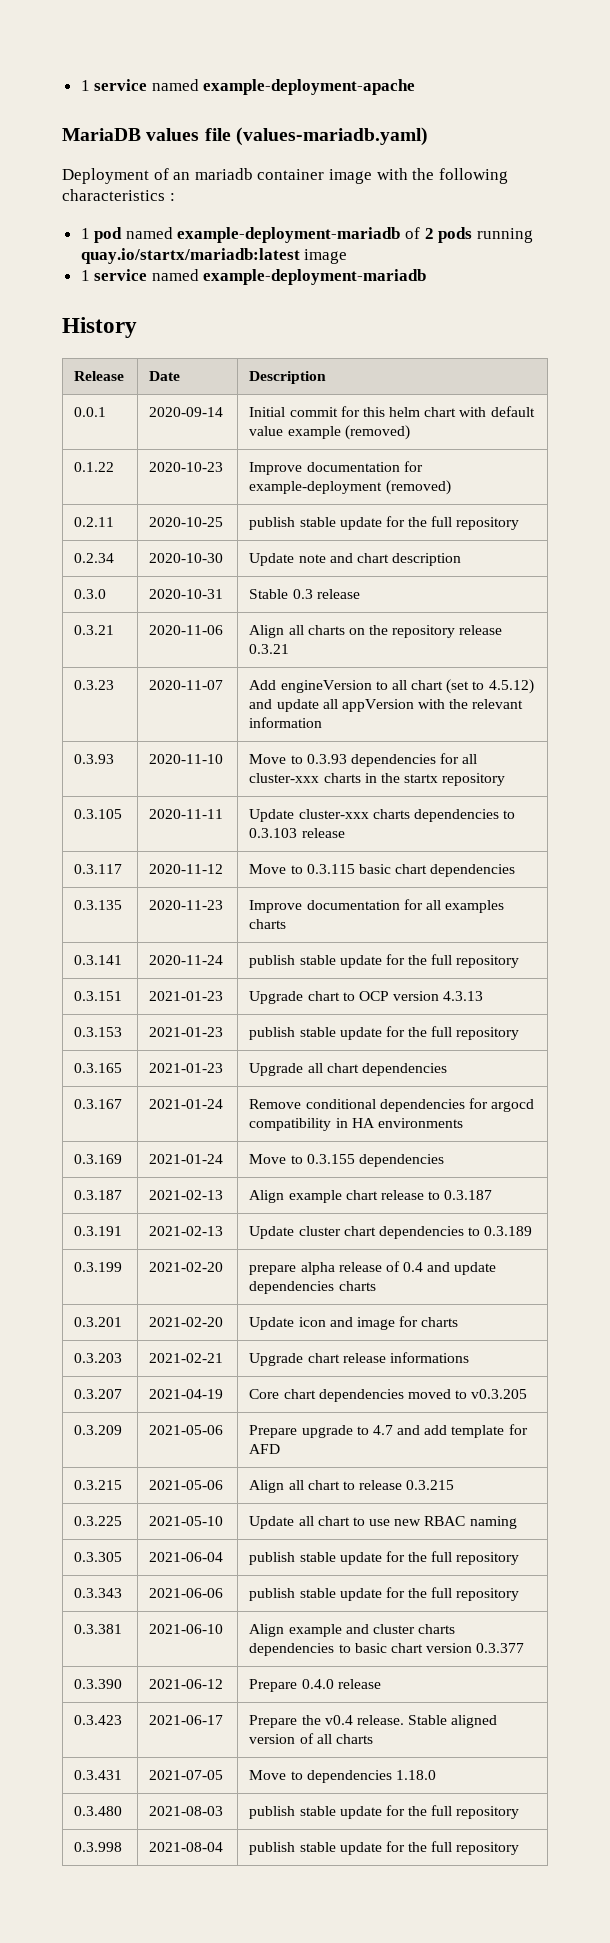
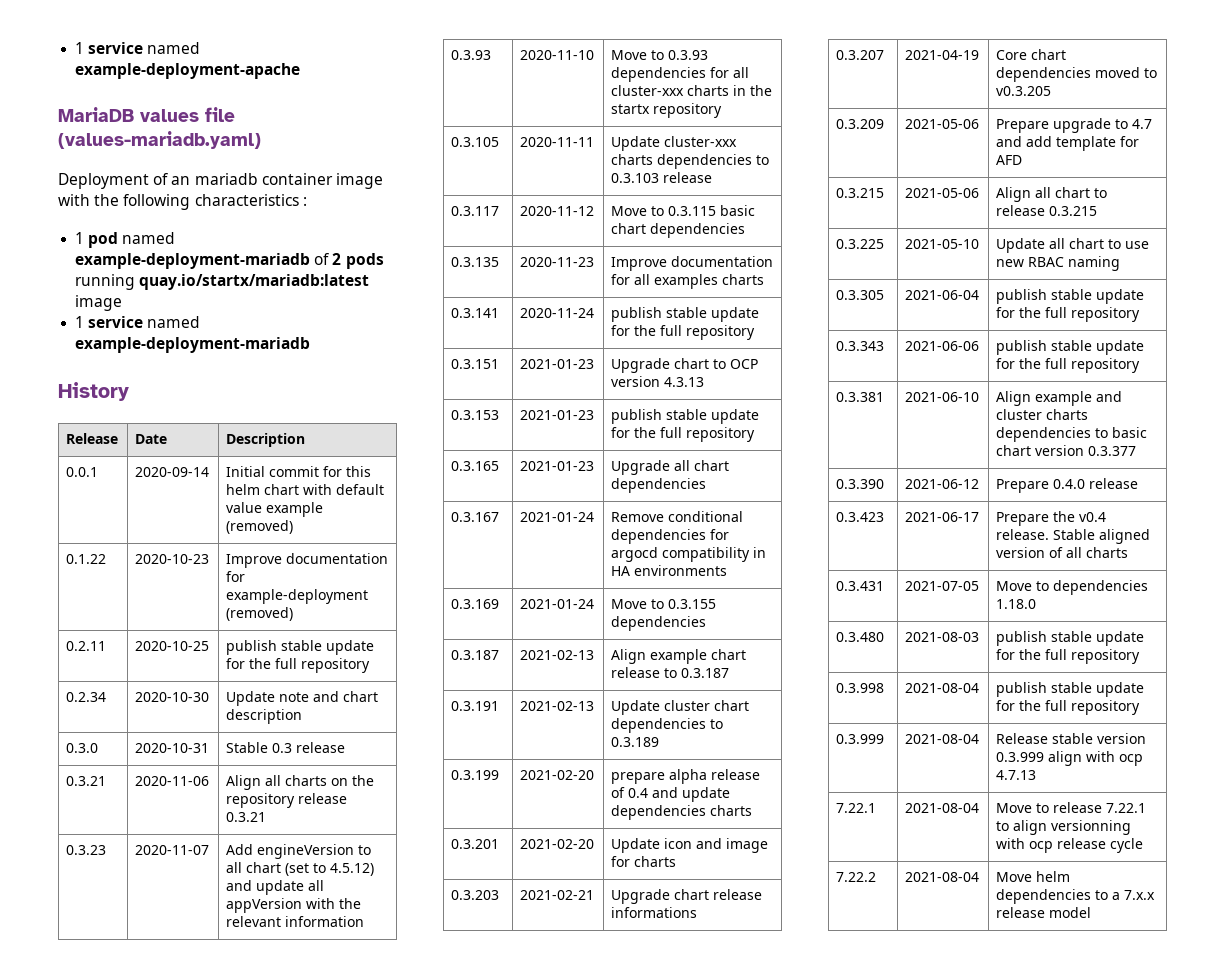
(520, 1848) none -> [836,734,885,744] [905,734,980,744] [996,733,1147,744] [996,751,1144,766] [996,770,1037,780] [836,803,877,813] [905,803,980,813] [996,802,1147,813] [996,820,1132,835] [996,838,1144,853] [836,872,877,882] [905,872,980,882] [996,871,1071,882] [996,889,1156,904] [996,907,1092,918] // 0.3.999 | 2021-08-04 | Release stable version 0.3.999 align with ocp 4.7.13 // 7.22.1 | 2021-08-04 | Move to release 7.22.1 to align versionning with ocp release cycle // 7.22.2 | 2021-08-04 | Move helm dependencies to a 7.x.x release model

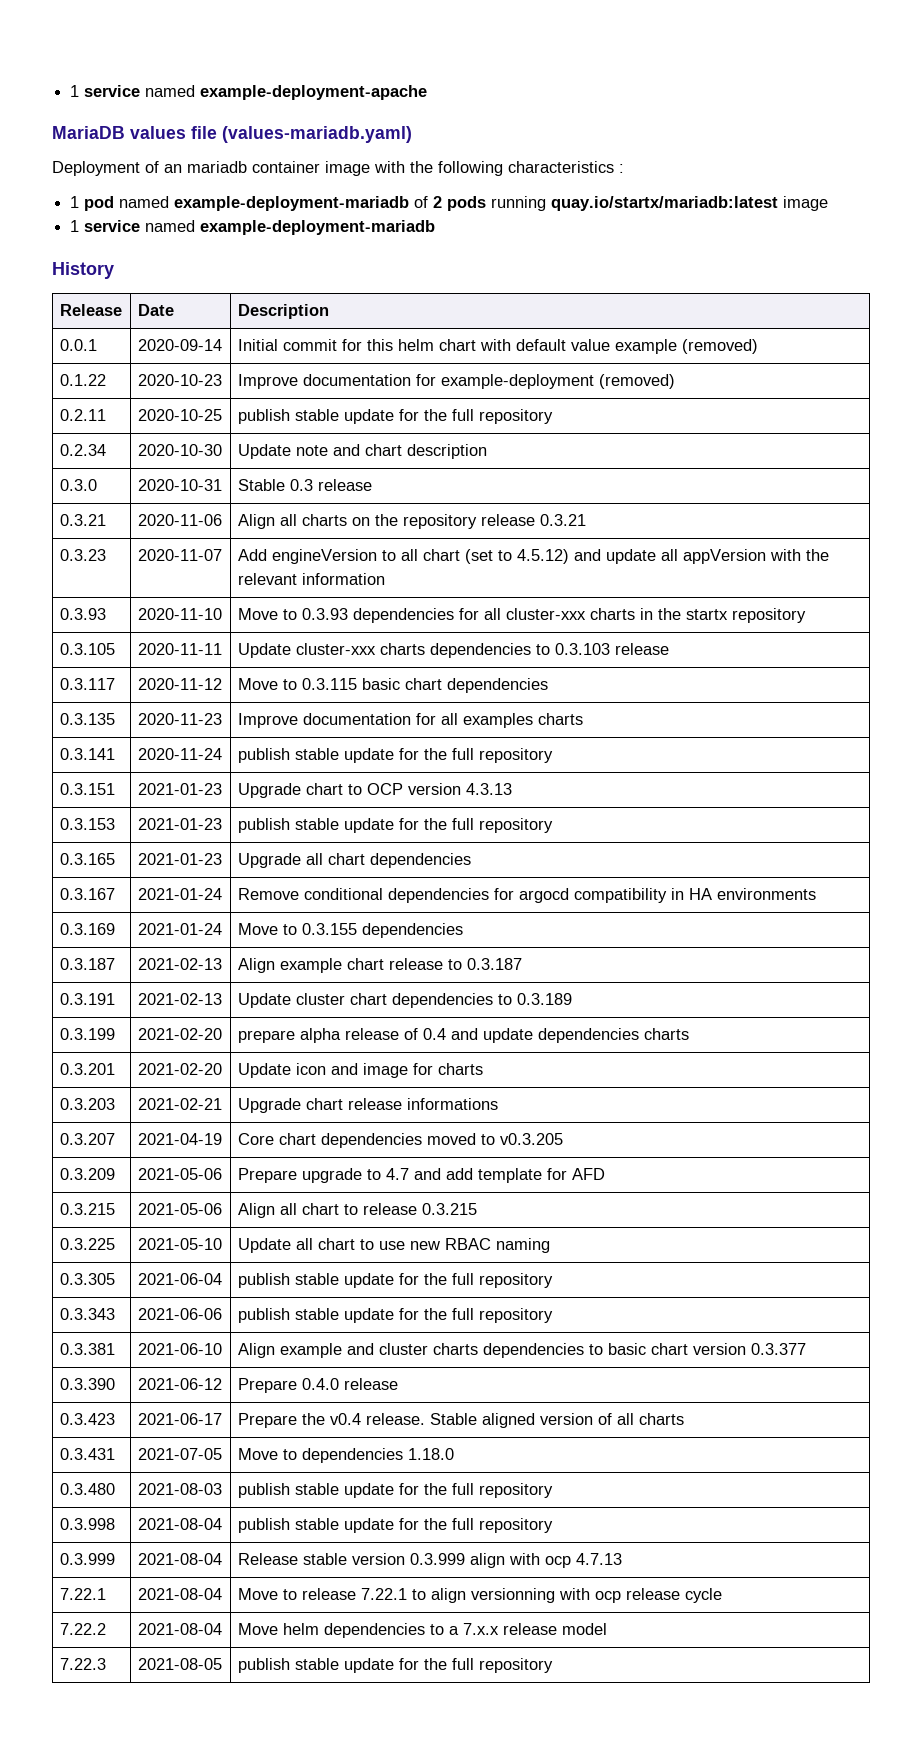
(1092, 912) none -> [59,1658,106,1670] [137,1658,222,1670] [237,1658,553,1673] // 7.22.3 | 2021-08-05 | publish stable update for the full repository

